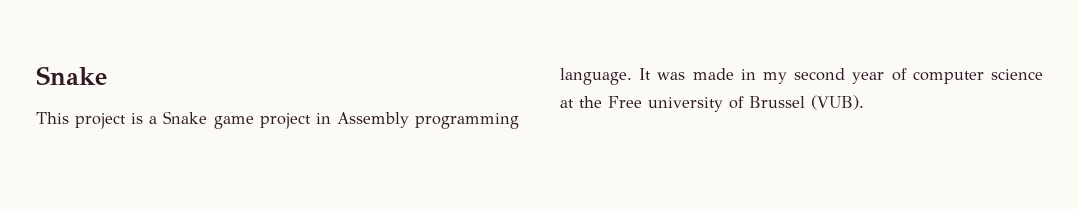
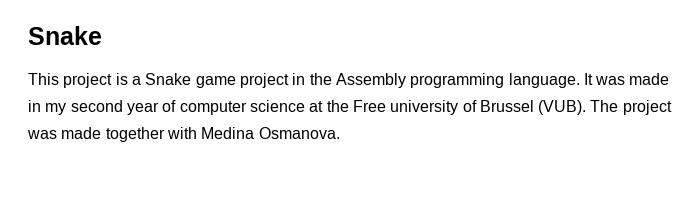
(331, 118) none -> [309,73,332,85] the
(864, 102) none -> [590,100,672,115] [27,127,340,142] The project was made together with Medina Osmanova.

